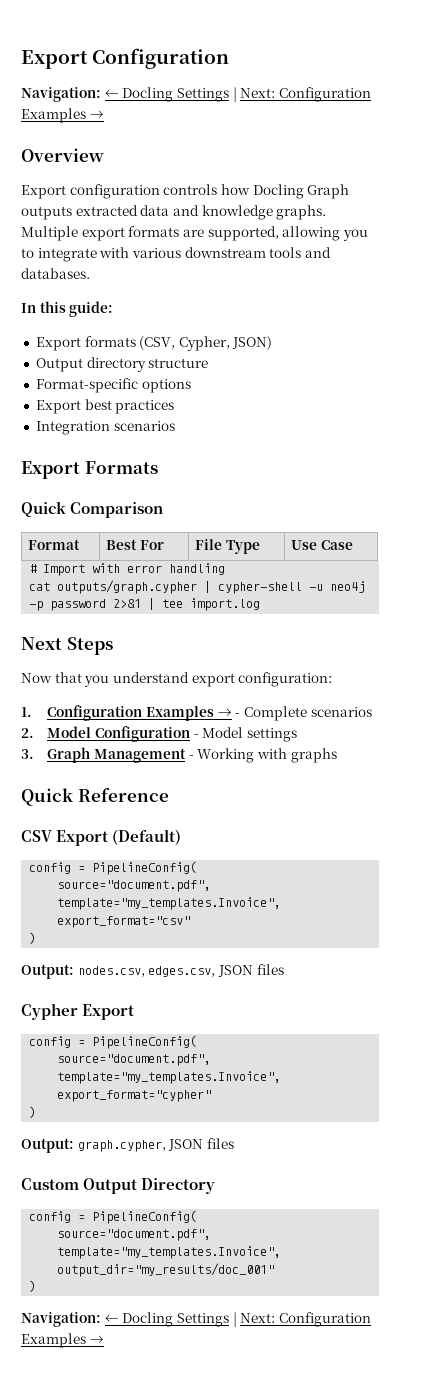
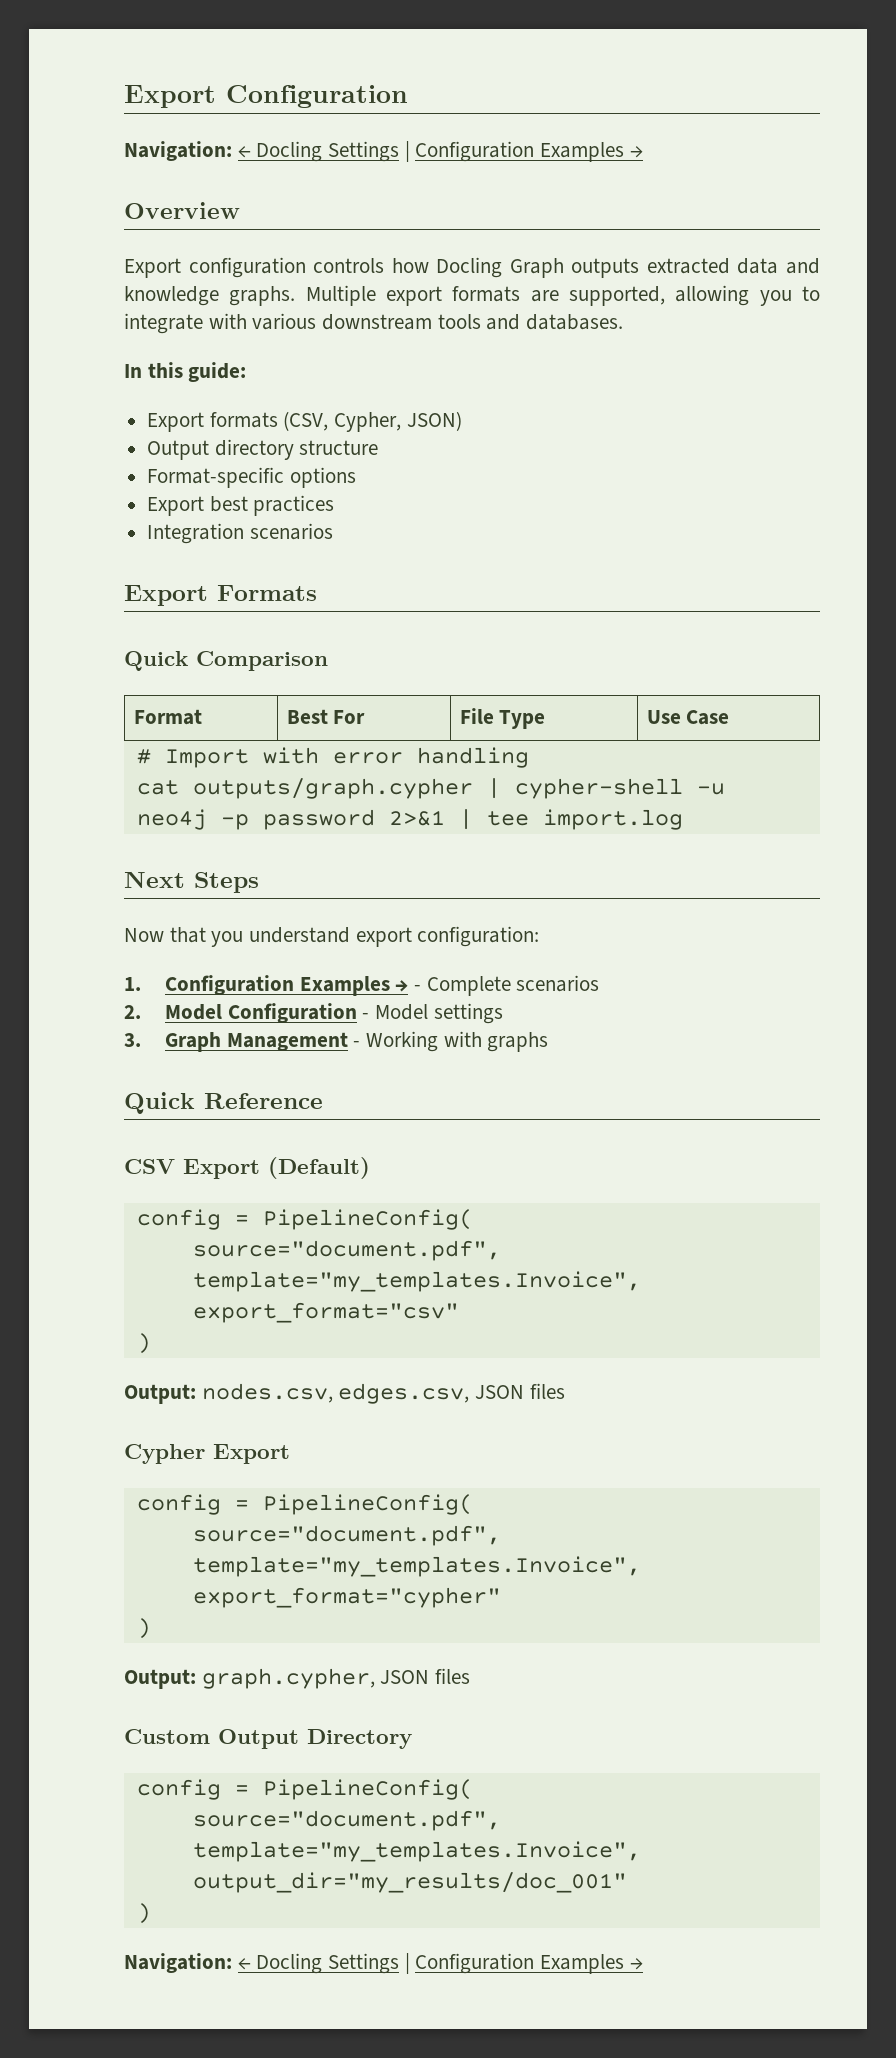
[240,88,276,98] Next: -> (410, 151) none
[240,1313,276,1323] Next: -> (410, 1963) none

